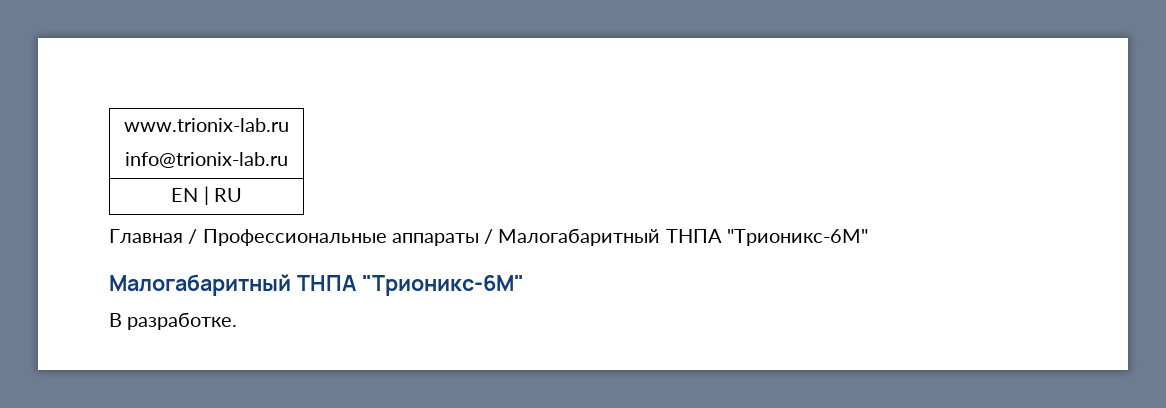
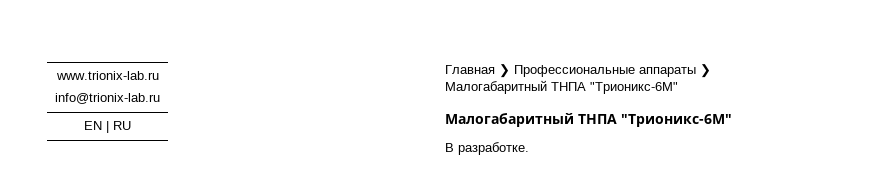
[188,229,198,244] / -> [499,64,510,78] ❯
[484,229,494,244] / -> [700,64,711,78] ❯

